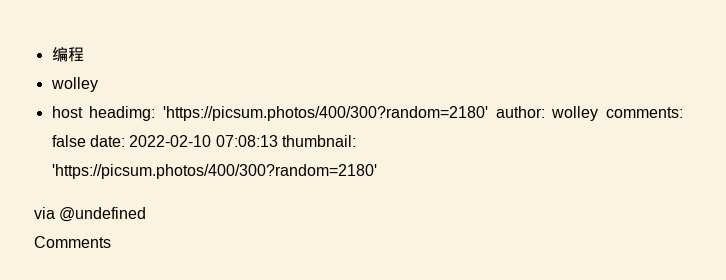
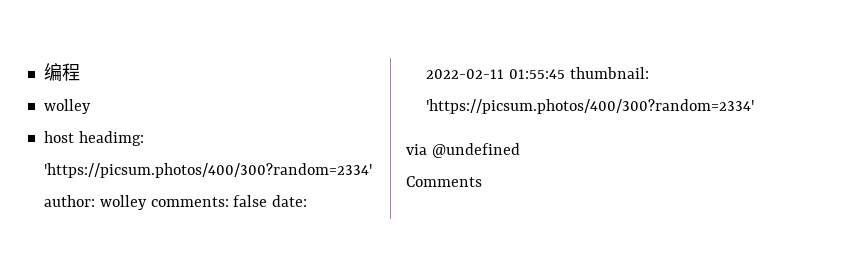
[162,106,488,121] 'https://picsum.photos/400/300?random=2180' -> [43,163,372,178] 'https://picsum.photos/400/300?random=2334'
[129,135,356,147] [51,164,377,179] 2022-02-10 07:08:13 thumbnail: 'https://picsum.photos/400/300?random=2180' -> [425,67,649,79] [425,99,754,114] 2022-02-11 01:55:45 thumbnail: 'https://picsum.photos/400/300?random=2334'

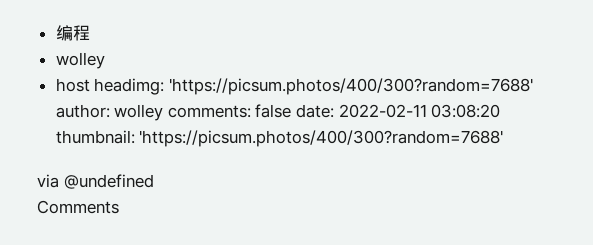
[43,163,372,178] 'https://picsum.photos/400/300?random=2334' -> [168,78,533,95] 'https://picsum.photos/400/300?random=7688'
[508,67,649,79] [425,99,754,114] 01:55:45 thumbnail: 'https://picsum.photos/400/300?random=2334' -> [431,104,501,118] [55,130,504,147] 03:08:20 thumbnail: 'https://picsum.photos/400/300?random=7688'

